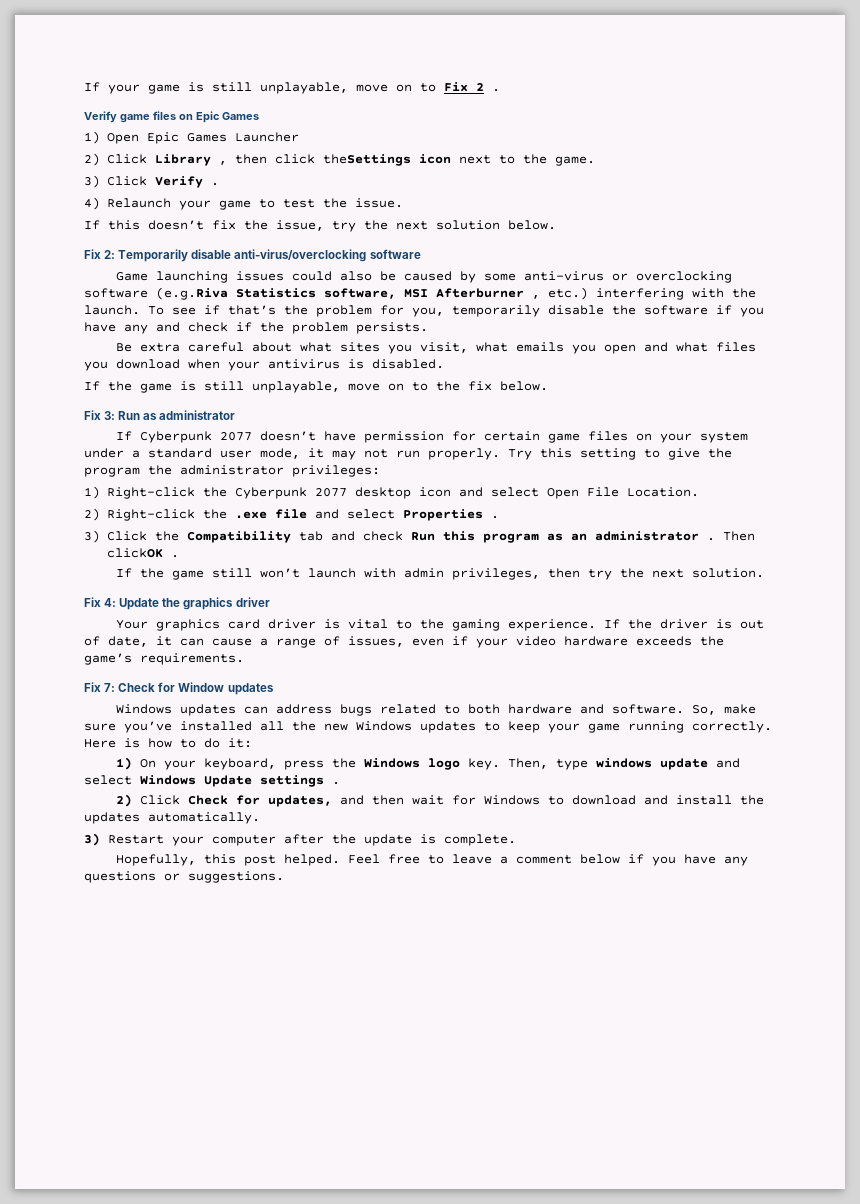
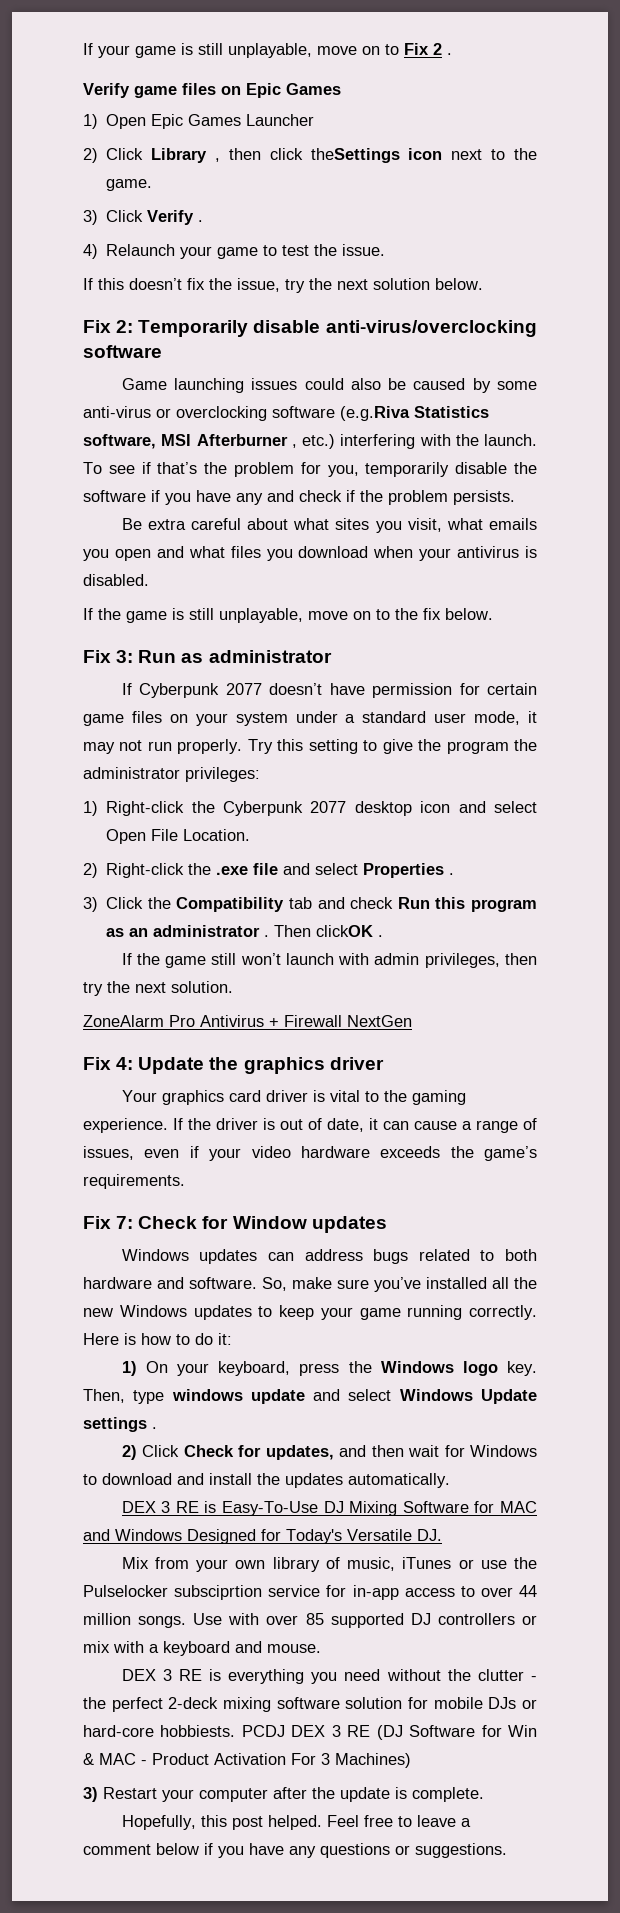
(764, 573) none -> [83,1015,412,1027] // ZoneAlarm Pro Antivirus + Firewall NextGen
(260, 818) none -> [121,1501,537,1516] [83,1529,442,1544] [121,1557,537,1572] [83,1585,537,1600] [83,1613,537,1628] [83,1641,321,1656] [121,1669,537,1684] [83,1697,537,1712] [83,1725,538,1740] [83,1753,411,1768] // DEX 3 RE is Easy-To-Use DJ Mixing Software for MAC and Windows Designed for Today's Versatile DJ. // Mix from your own library of music, iTunes or use the Pulselocker subsciprtion service for in-app access to over 44 million songs. Use with over 85 supported DJ controllers or mix with a keyboard and mouse. // DEX 3 RE is everything you need without the clutter - the perfect 2-deck mixing software solution for mobile DJs or hard-core hobbiests. PCDJ DEX 3 RE (DJ Software for Win & MAC - Product Activation For 3 Machines)

